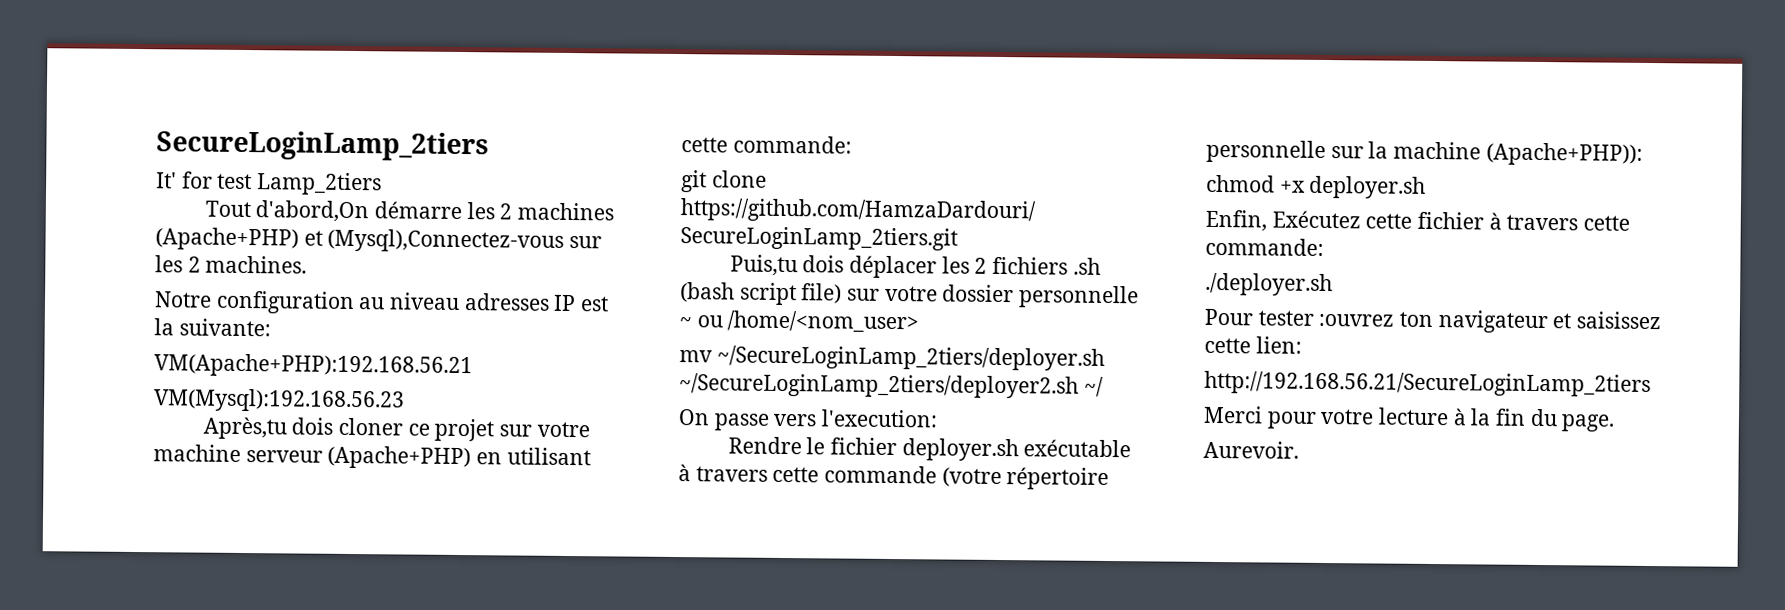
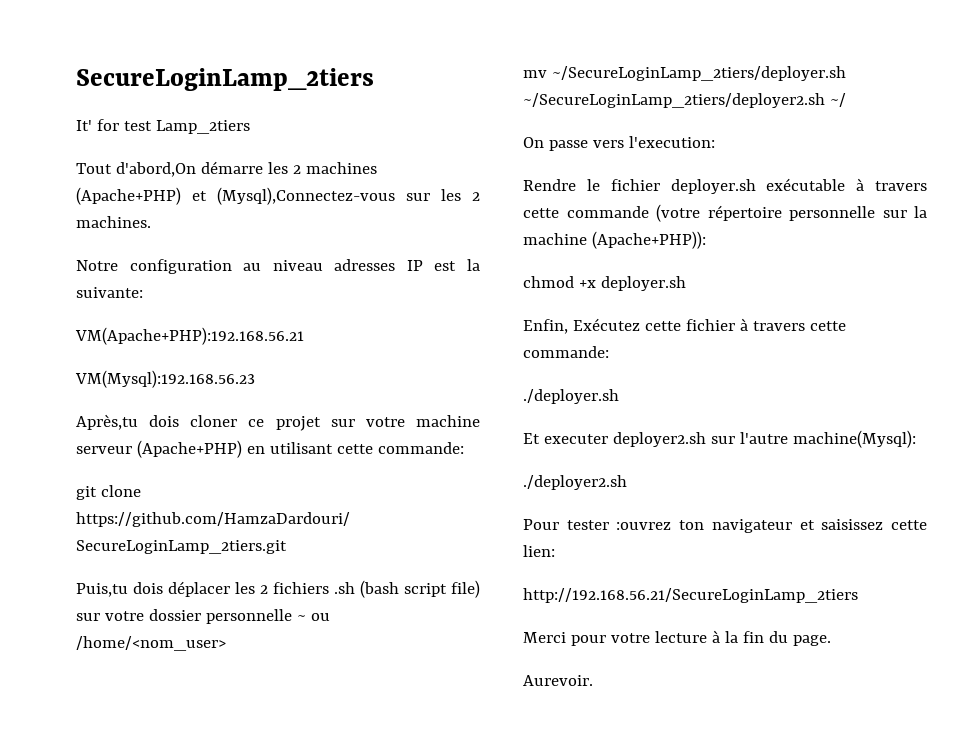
(1333, 284) none -> [523,430,916,448] [523,475,627,490] // Et executer deployer2.sh sur l'autre machine(Mysql): // ./deployer2.sh

